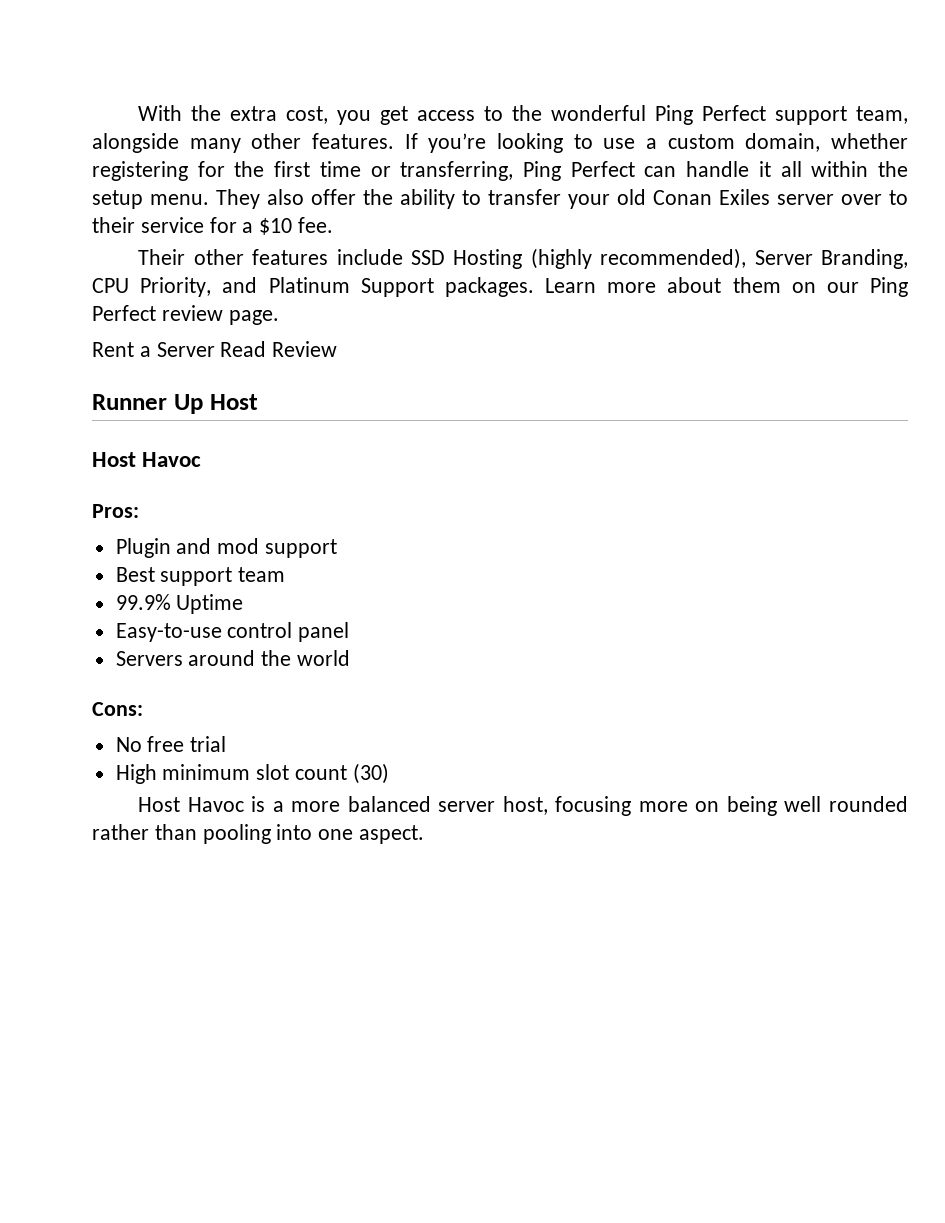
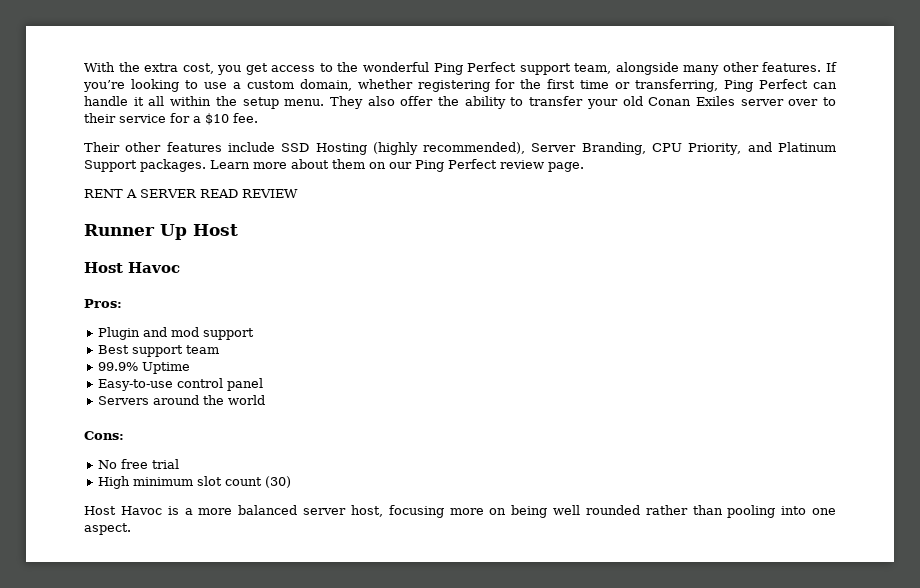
[92,341,338,357] Rent a Server Read Review -> [84,189,298,198] RENT A SERVER READ REVIEW

